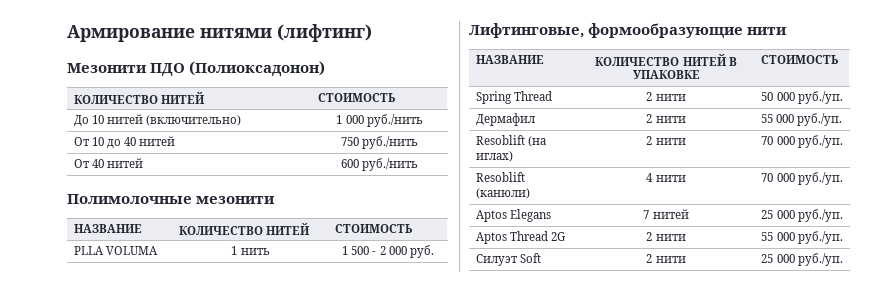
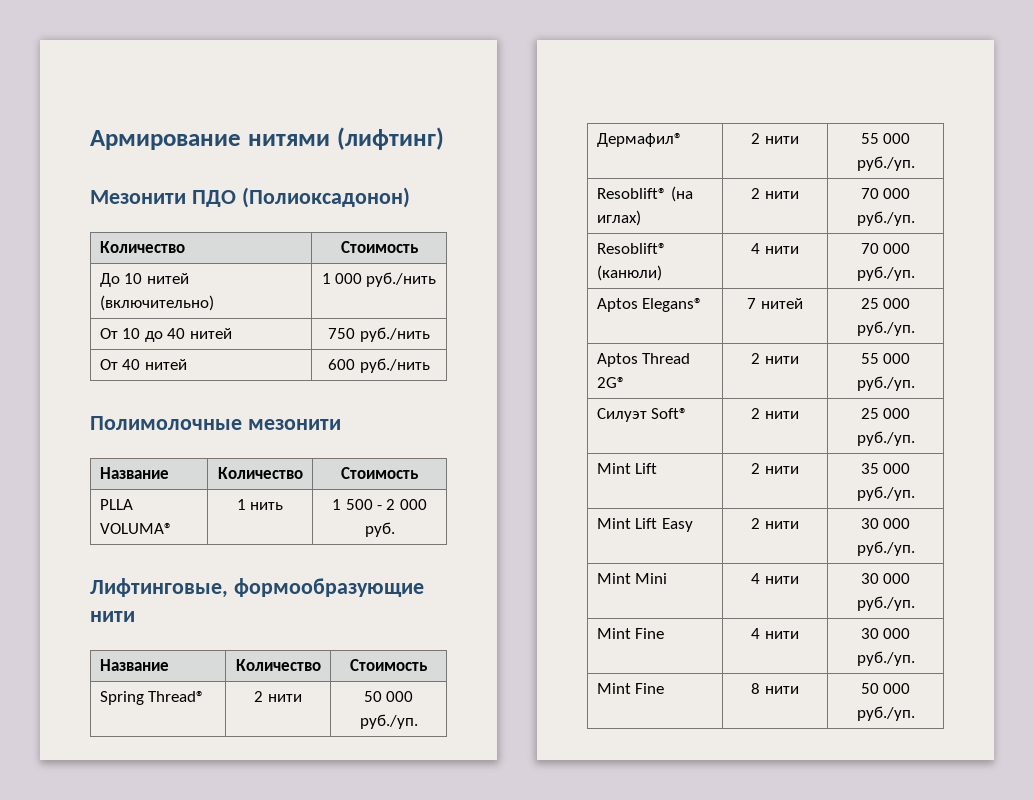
[73,92,205,104] [317,93,395,102] КОЛИЧЕСТВО НИТЕЙ | СТОИМОСТЬ -> [99,241,185,253] [340,241,419,253] Количество | Стоимость
[73,224,142,233] [178,223,310,235] [334,224,412,233] НАЗВАНИЕ | КОЛИЧЕСТВО НИТЕЙ | СТОИМОСТЬ -> [99,467,169,479] [217,467,303,479] [341,467,419,479] Название | Количество | Стоимость
[105,246,158,255] VOLUMA -> [99,523,173,534] VOLUMA®
[475,55,544,64] [595,54,737,66] [632,70,700,79] [760,55,838,64] НАЗВАНИЕ | КОЛИЧЕСТВО НИТЕЙ В УПАКОВКЕ | СТОИМОСТЬ -> [99,659,169,671] [235,659,321,671] [350,659,428,671] Название | Количество | Стоимость
[513,91,552,101] Thread -> [148,691,206,702] Thread®
[475,113,535,126] [646,114,686,123] [760,113,842,126] [475,135,525,145] Дермафил | 2 нити | 55 000 руб./уп. // Resoblift -> [596,133,683,147] [751,133,799,144] [860,133,911,144] [856,156,915,171] [596,188,667,199] Дермафил® | 2 нити | 55 000 руб./уп. // Resoblift®
[475,172,525,182] Resoblift -> [596,243,667,254] Resoblift®
[509,209,551,222] Elegans -> [642,298,704,312] Elegans®
[550,232,565,241] 2G -> [596,377,626,388] 2G®
[519,253,541,263] Soft -> [651,408,689,419] Soft®
(843, 259) none -> [596,463,658,474] [751,463,799,474] [860,463,911,474] [856,486,915,501] [596,518,693,532] [751,518,799,529] [860,518,911,529] [856,541,915,556] [596,573,668,584] [751,573,799,584] [860,573,911,584] [856,596,915,611] [596,628,665,639] [751,628,799,639] [860,628,911,639] [856,651,915,666] [596,683,665,694] [751,683,799,694] [860,683,911,694] [856,706,915,721] // Mint Lift | 2 нити | 35 000 руб./уп. // Mint Lift Easy | 2 нити | 30 000 руб./уп. // Mint Mini | 4 нити | 30 000 руб./уп. // Mint Fine | 4 нити | 30 000 руб./уп. // Mint Fine | 8 нити | 50 000 руб./уп.

